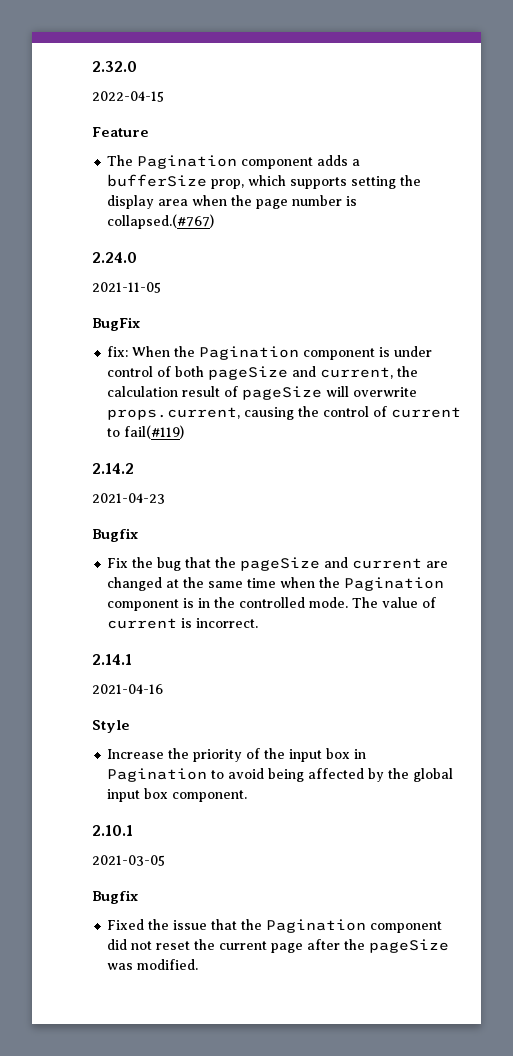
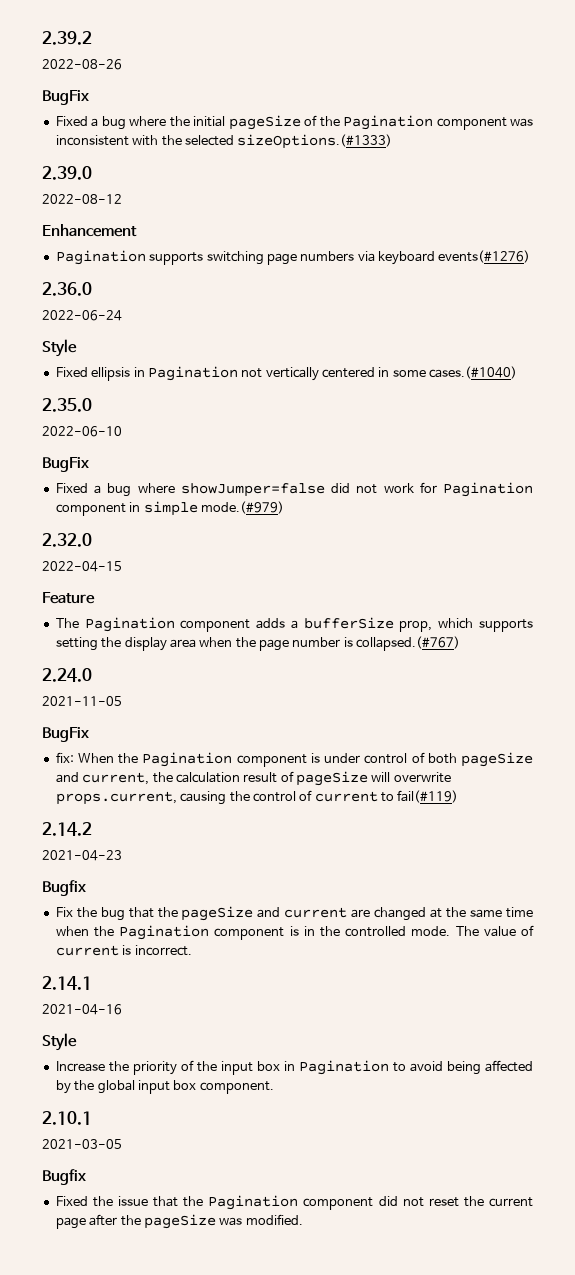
(92, 66) none -> [42,31,92,45] [42,59,122,70] [42,90,89,105] [55,115,534,130] [55,134,393,149] [42,166,92,180] [42,194,122,204] [42,224,137,237] [55,250,531,265] [42,282,92,296] [42,310,122,321] [42,339,77,357] [55,366,518,381] [42,398,92,412] [42,426,122,437] [42,457,89,472] [55,482,533,497] [55,501,284,516] 2.39.2 // 2022-08-26 // BugFix // Fixed a bug where the initial pageSize of the Pagination component was inconsistent with the selected sizeOptions.(#1333) // 2.39.0 // 2022-08-12 // Enhancement // Pagination supports switching page numbers via keyboard events(#1276) // 2.36.0 // 2022-06-24 // Style // Fixed ellipsis in Pagination not vertically centered in some cases.(#1040) // 2.35.0 // 2022-06-10 // BugFix // Fixed a bug where showJumper=false did not work for Pagination component in simple mode.(#979) //

